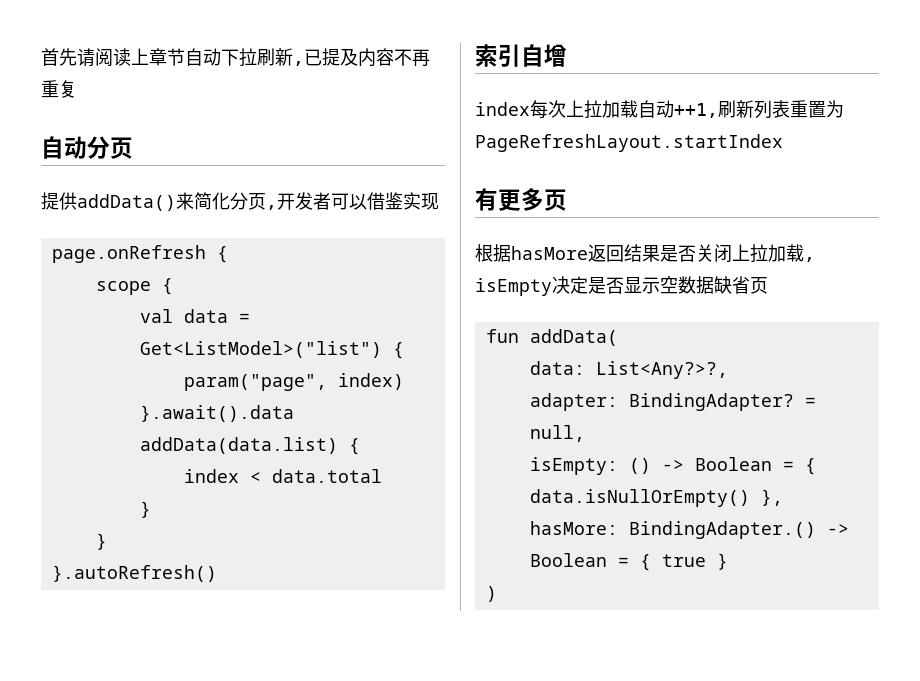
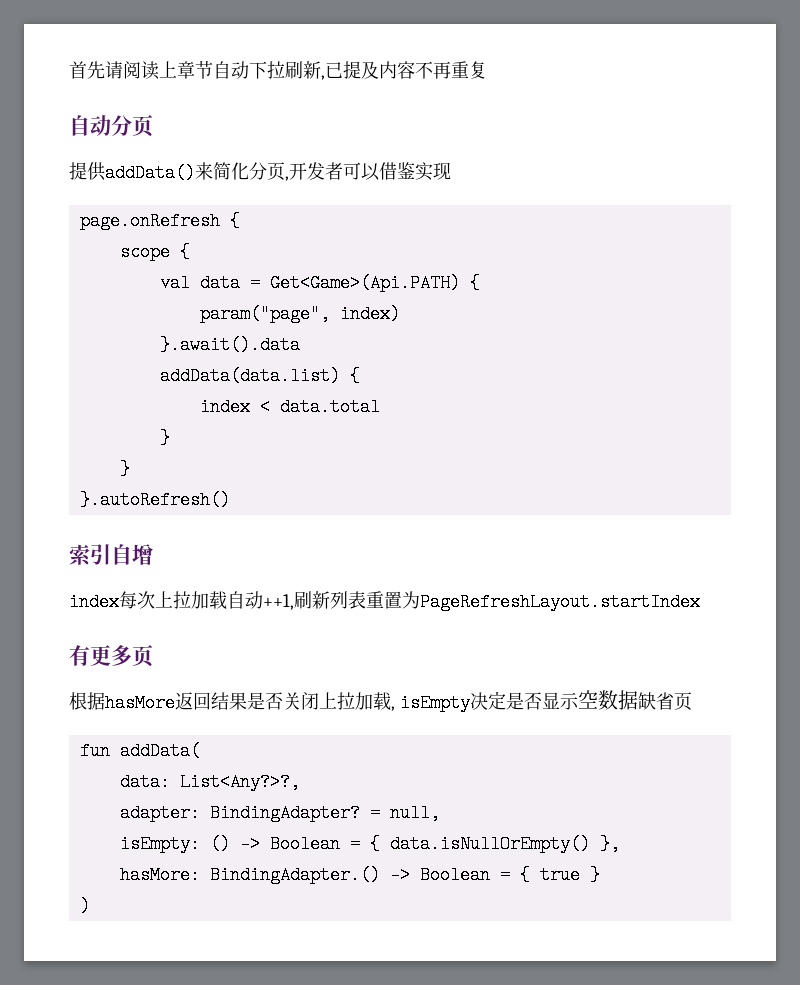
[139,341,382,358] Get<ListModel>("list") -> [269,274,460,292] Get<Game>(Api.PATH)

